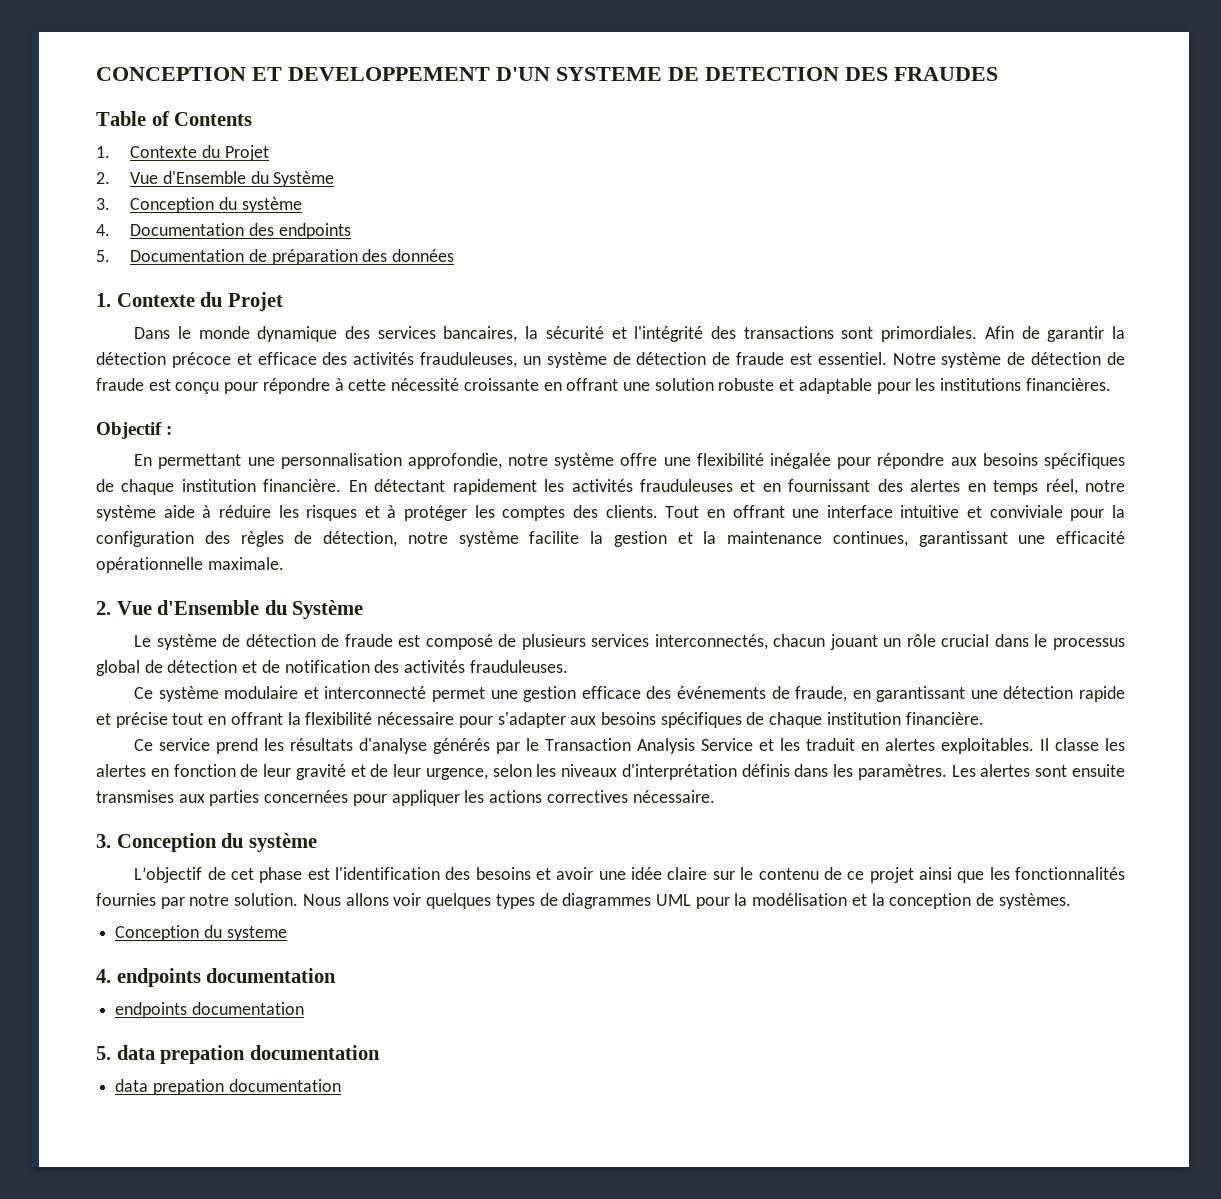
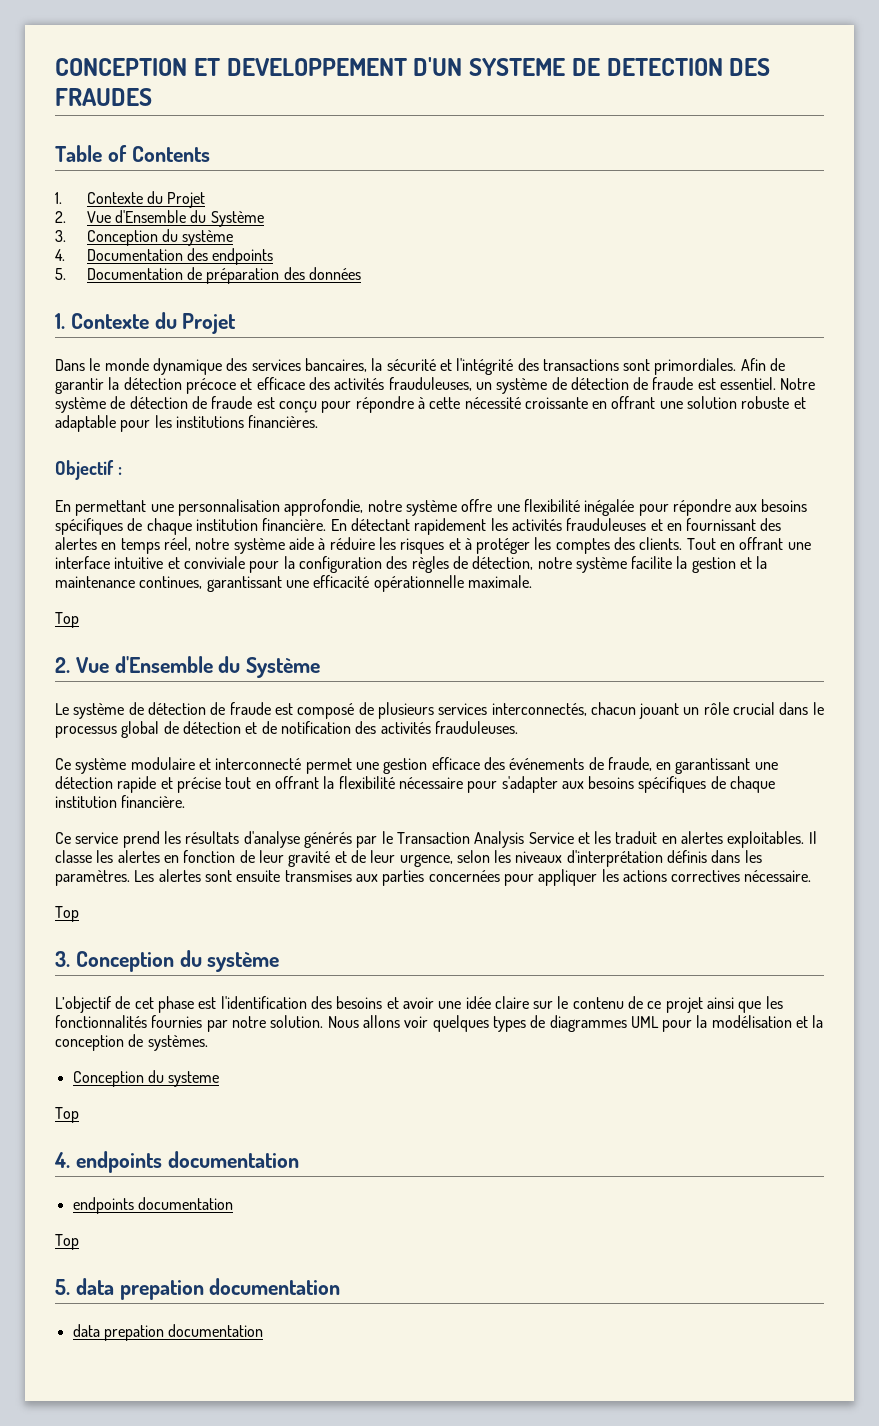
(284, 563) none -> [55,612,79,628] // Top
(715, 796) none -> [55,906,79,922] // Top
(287, 933) none -> [55,1107,79,1123] // Top
(304, 1008) none -> [55,1234,79,1250] // Top

